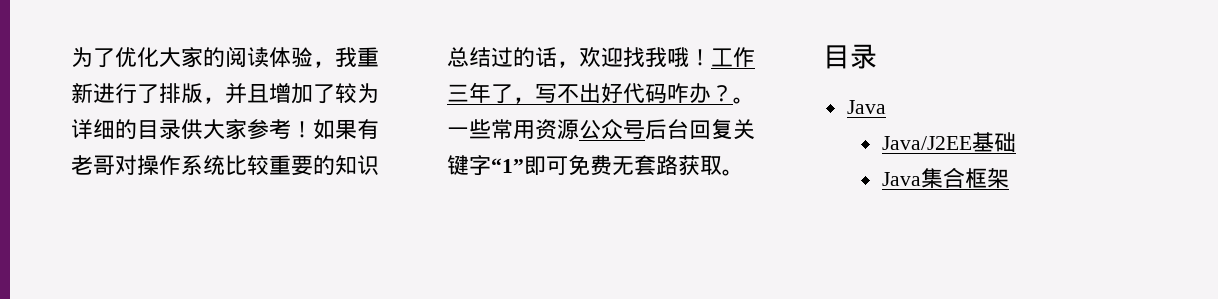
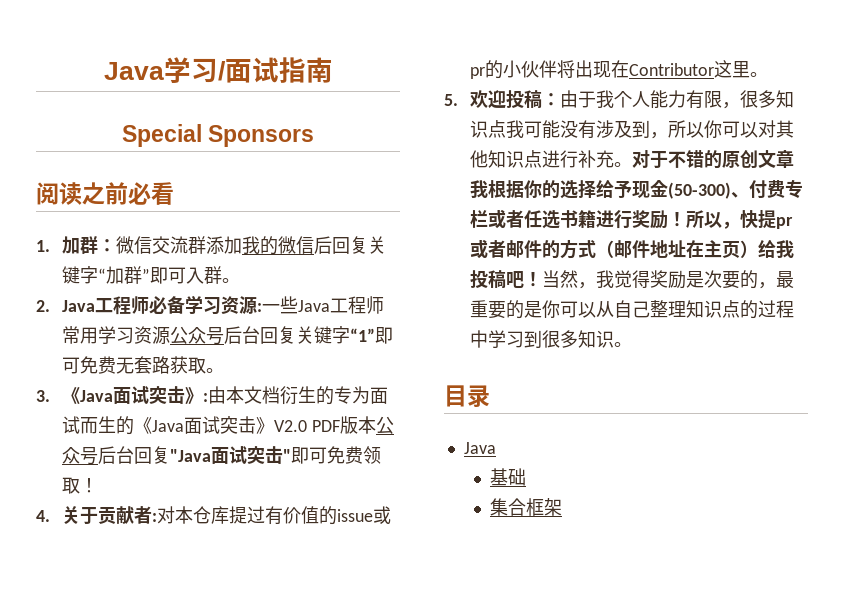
[71,46,379,68] [71,83,379,104] [71,119,379,140] [71,155,379,176] [447,47,755,68] [447,82,755,104] [447,119,535,140] 为了优化大家的阅读体验，我重新进行了排版，并且增加了较为详细的目录供大家参考！如果有老哥对操作系统比较重要的知识总结过的话，欢迎找我哦！工作三年了，写不出好代码咋办？。一些常用 -> [103,57,333,83] [121,124,315,147] [36,182,174,205] [36,236,387,255] [62,266,241,284] [36,295,385,315] [62,326,135,344] Java学习/面试指南 // Special Sponsors // 阅读之前必看 // 1.加群：微信交流群添加我的微信后回复关键字“加群”即可入群。 // 2. Java工程师必备学习资源:一些Java工程师常用学习
(744, 172) none -> [36,386,389,405] [62,416,394,435] [62,446,382,465] [62,477,99,494] [36,506,392,525] [470,60,769,79] [444,90,795,109] [470,120,795,139] [470,150,795,169] [470,179,804,199] [470,209,794,229] [470,239,795,259] [470,270,795,289] [470,300,795,319] [470,330,633,348] // 3.《Java面试突击》:由本文档衍生的专为面试而生的《Java面试突击》V2.0 PDF版本公众号后台回复"Java面试突击"即可免费领取！ // 4.关于贡献者:对本仓库提过有价值的issue或pr的小伙伴将出现在Contributor这里。 // 5.欢迎投稿：由于我个人能力有限，很多知识点我可能没有涉及到，所以你可以对其他知识点进行补充。对于不错的原创文章我根据你的选择给予现金(50-300)、付费专栏或者任选书籍进行奖励！所以，快提pr或者邮件的方式（邮件地址在主页）给我投稿吧！当然，我觉得奖励是次要的，最重要的是你可以从自己整理知识点的过程中学习到很多知识。
[881,136,972,150] Java/J2EE -> (496, 448) none
[881,172,921,186] Java -> (526, 477) none

